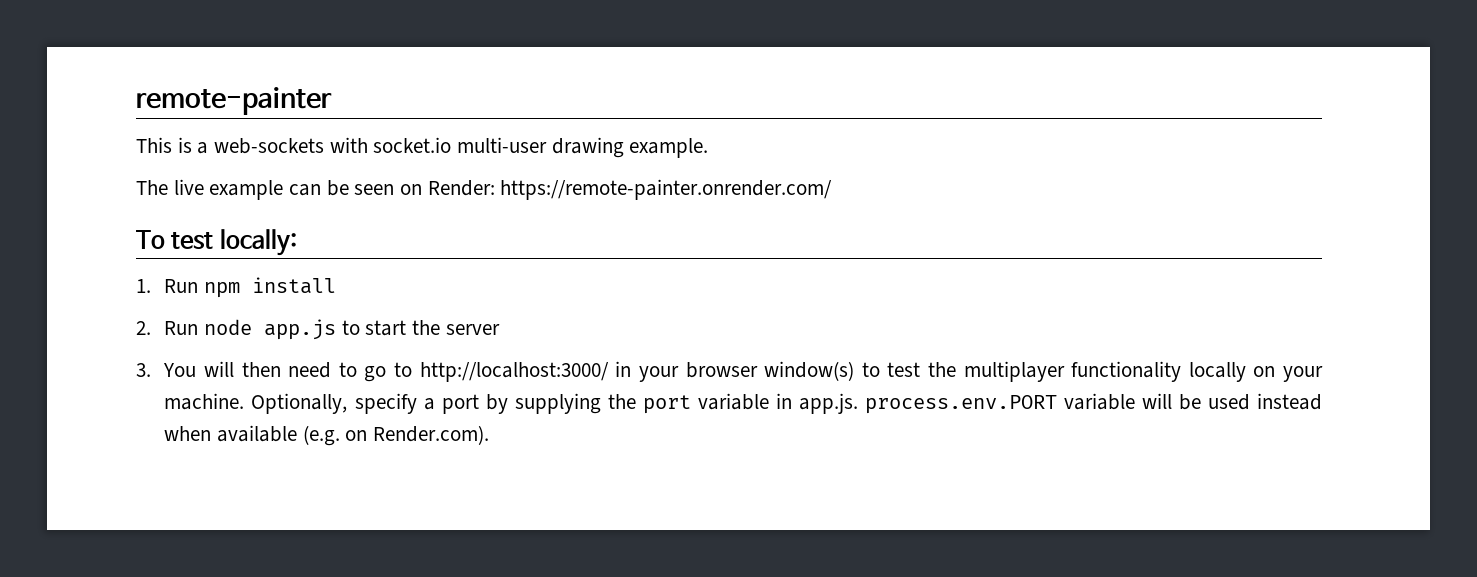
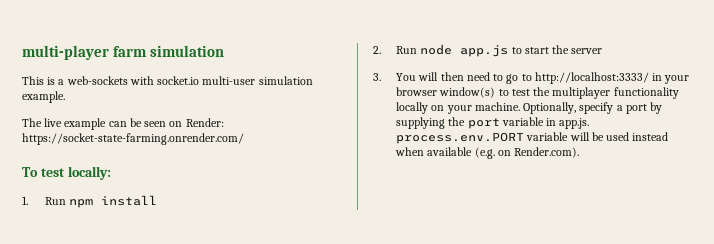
[136,87,332,115] remote-painter -> [22,45,225,60] multi-player farm simulation
[551,137,624,158] drawing -> [258,76,313,85] simulation
[500,179,833,200] https://remote-painter.onrender.com/ -> [22,133,244,145] https://socket-state-farming.onrender.com/
[419,362,609,382] http://localhost:3000/ -> [534,72,649,84] http://localhost:3333/

